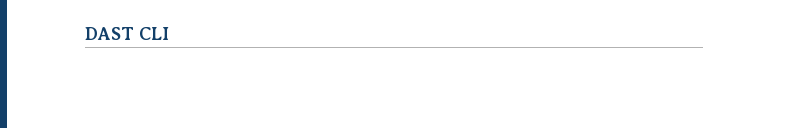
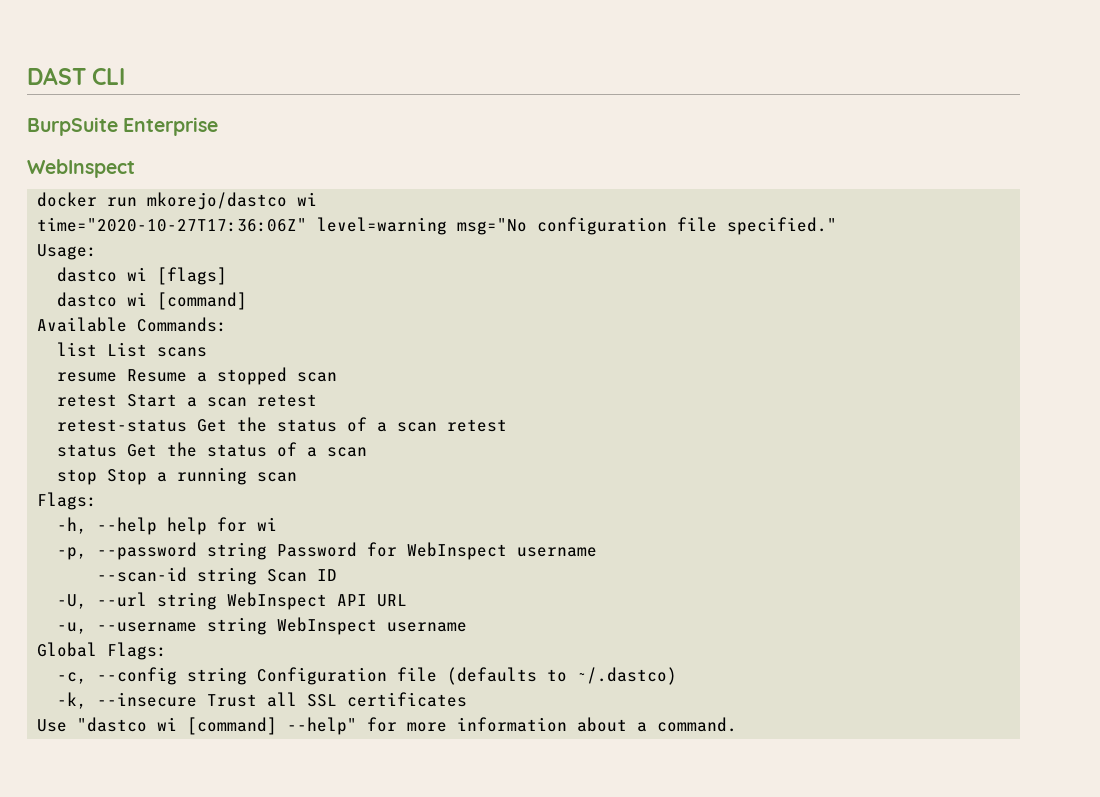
(169, 33) none -> [27,117,219,136] [27,159,135,178] [37,192,318,210] [37,217,838,235] [37,244,98,260] [57,267,228,285] [57,292,248,310] [37,317,228,332] [57,342,208,357] [57,367,338,385] [57,394,318,407] [57,417,508,432] [57,442,368,457] [57,467,298,485] [37,492,98,510] [57,517,278,535] [57,542,598,560] [97,567,338,585] [57,592,408,610] [57,617,468,635] [37,642,168,660] [57,667,678,685] [57,692,468,709] [37,717,738,735] // BurpSuite Enterprise // WebInspect // docker run mkorejo/dastco wi // time="2020-10-27T17:36:06Z" level=warning msg="No configuration file specified." // Usage: // dastco wi [flags] // dastco wi [command] // Available Commands: // list List scans // resume Resume a stopped scan // retest Start a scan retest // retest-status Get the status of a scan retest // status Get the status of a scan // stop Stop a running scan // Flags: // -h, --help help for wi // -p, --password string Password for WebInspect username // --scan-id string Scan ID // -U, --url string WebInspect API URL // -u, --username string WebInspect username // Global Flags: // -c, --config string Configuration file (defaults to ~/.dastco) // -k, --insecure Trust all SSL certificates // Use "dastco wi [command] --help" for more information about a command.

